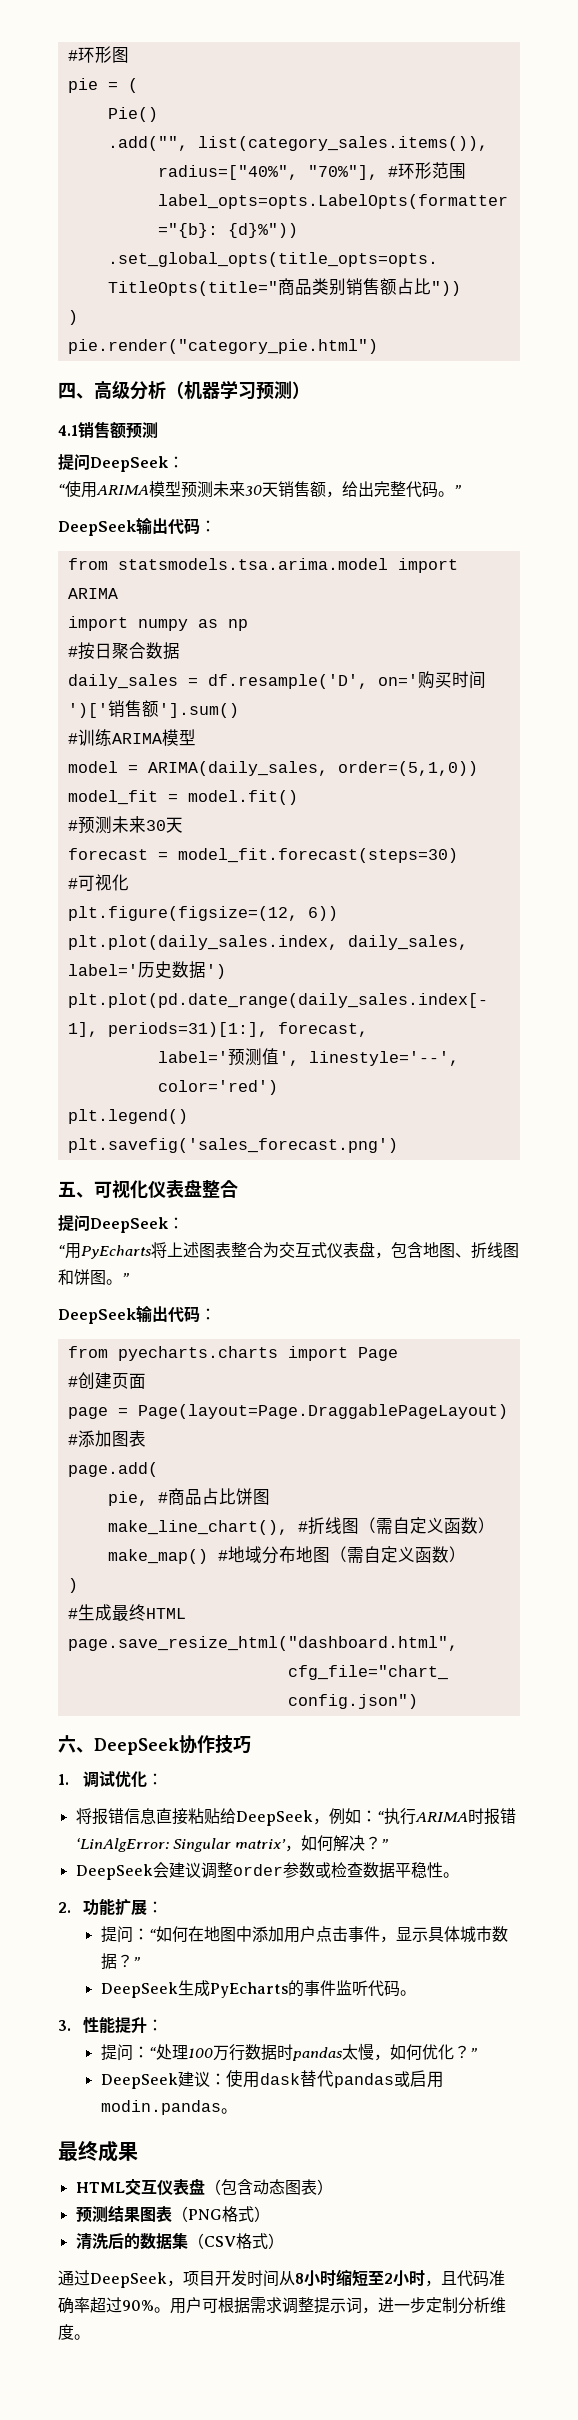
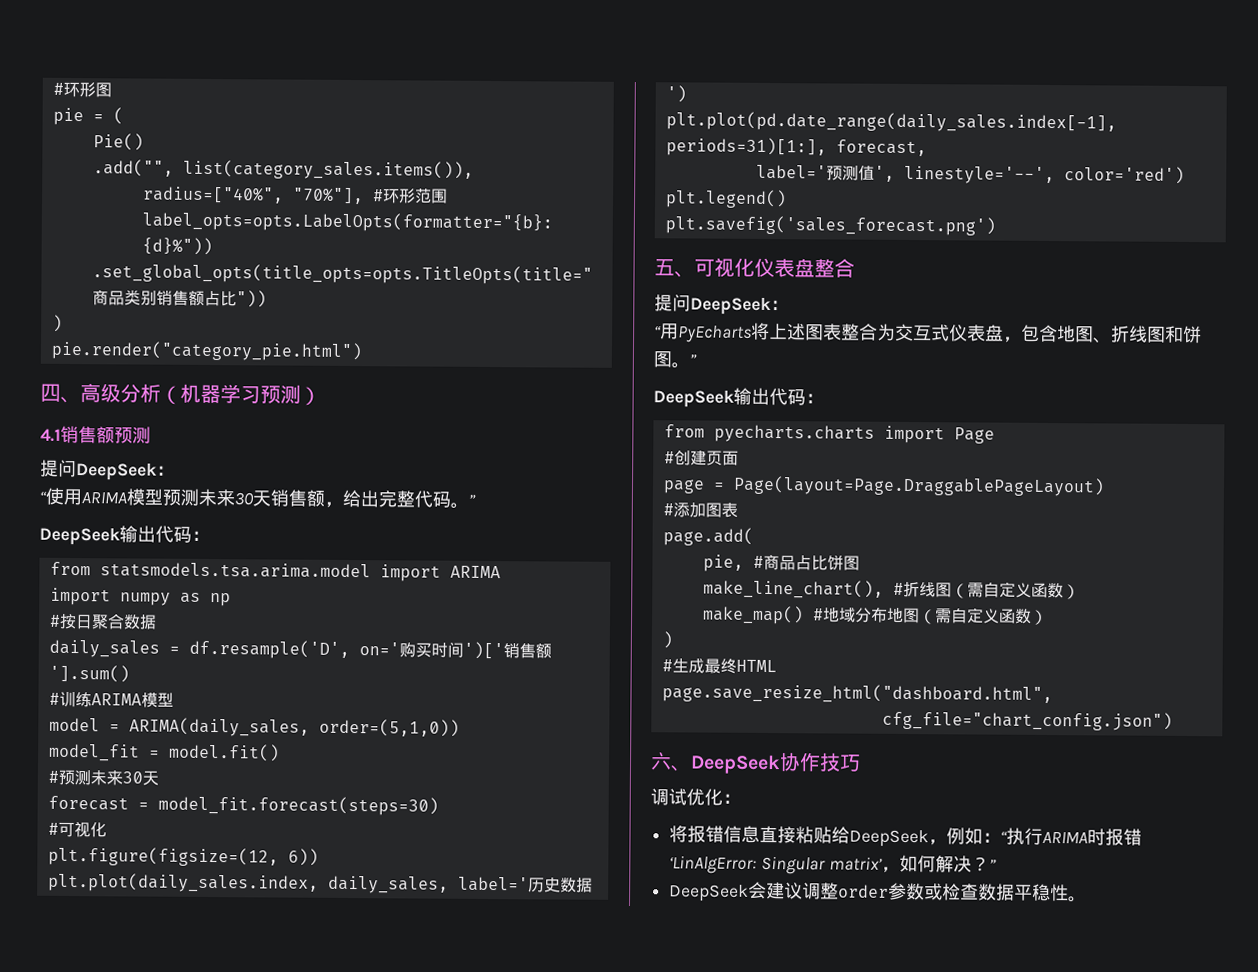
[58,1774,69,1785] 1. -> (861, 763) none
[58,1898,163,1916] [100,1926,508,1943] [100,1953,140,1970] [100,1980,416,1998] [58,2016,163,2034] [100,2043,477,2061] [100,2070,444,2089] [100,2100,237,2115] [58,2140,138,2162] [75,2178,333,2196] [75,2206,270,2222] [75,2233,284,2250] [58,2269,505,2288] [58,2297,506,2314] [58,2324,90,2340] // 2.功能扩展： // 提问：“如何在地图中添加用户点击事件，显示具体城市数据？” // DeepSeek生成PyEcharts的事件监听代码。 // 3.性能提升： // 提问：“处理100万行数据时pandas太慢，如何优化？” // DeepSeek建议：使用dask替代pandas或启用modin.pandas。 // 最终成果 // HTML交互仪表盘（包含动态图表） // 预测结果图表（PNG格式） // 清洗后的数据集（CSV格式） // 通过DeepSeek，项目开发时间从8小时缩短至2小时，且代码准确率超过90%。用户可根据需求调整提示词，进一步定制分析维度。 -> (1088, 899) none

